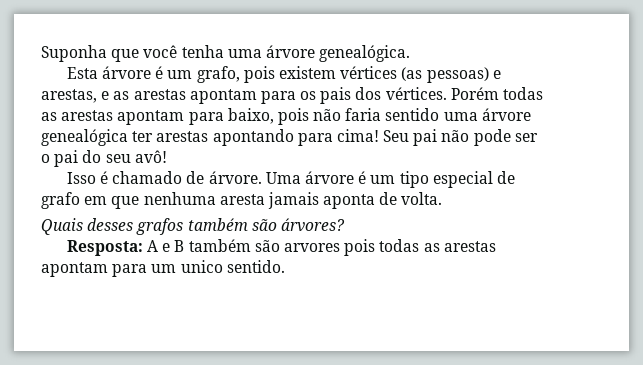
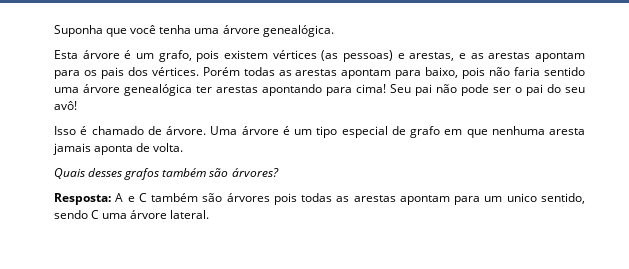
[174,239,340,252] B também são arvores -> [138,193,270,202] C também são árvores
[226,260,285,273] sentido. -> [540,193,585,204] [54,210,210,219] sentido, sendo C uma árvore lateral.

